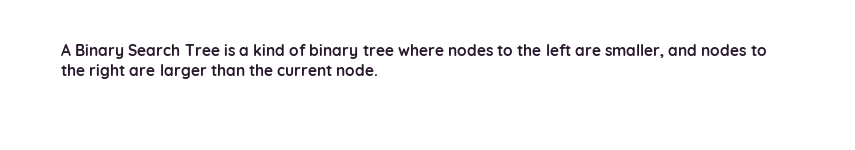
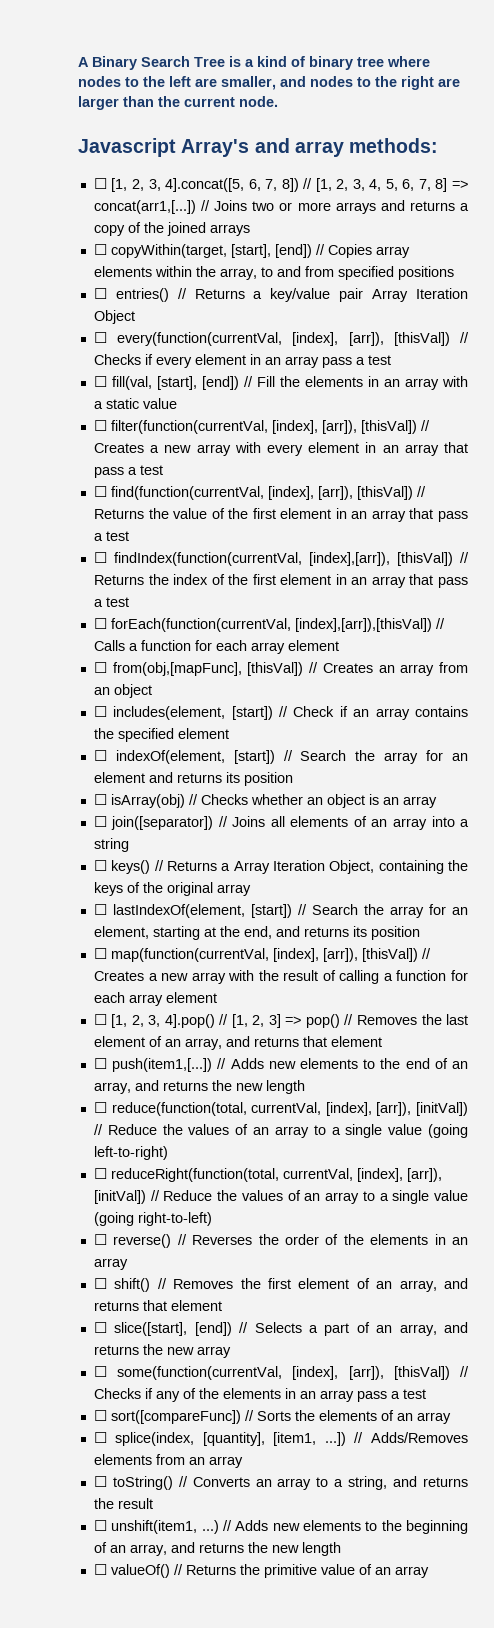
(379, 70) none -> [78,138,439,157] [93,178,469,192] [93,200,470,214] [93,222,250,236] [93,244,410,258] [93,266,454,280] [93,288,469,302] [93,310,135,324] [93,332,469,346] [93,354,391,368] [93,376,468,390] [93,398,177,409] [93,420,430,434] [93,442,468,456] [93,465,163,478] [93,486,426,500] [93,508,469,522] [93,531,129,541] [93,552,469,566] [93,574,469,588] [93,597,129,607] [93,618,445,632] [93,640,339,654] [93,662,469,676] [93,684,152,698] [93,706,469,720] [93,728,229,742] [93,750,469,764] [93,772,293,786] [93,794,437,808] [93,816,469,830] [93,838,129,852] [93,860,469,874] [93,882,251,896] [93,904,469,918] [93,926,420,940] [93,948,431,962] [93,970,469,984] [93,992,217,1006] [93,1014,469,1028] [93,1036,382,1050] [93,1058,468,1072] [93,1080,305,1094] [93,1102,469,1116] [93,1124,468,1138] [93,1146,168,1160] [93,1168,442,1182] [93,1190,468,1204] [93,1212,212,1226] [93,1234,468,1248] [93,1258,128,1270] [93,1278,468,1292] [93,1300,222,1311] [93,1322,468,1336] [93,1344,231,1358] [93,1366,469,1380] [93,1388,426,1402] [93,1410,451,1424] [93,1432,468,1446] [93,1454,243,1468] [93,1476,468,1490] [93,1498,153,1509] [93,1520,469,1534] [93,1542,341,1556] [93,1564,429,1578] // Javascript Array's and array methods: // ☐ [1, 2, 3, 4].concat([5, 6, 7, 8]) // [1, 2, 3, 4, 5, 6, 7, 8] => concat(arr1,[...]) // Joins two or more arrays and returns a copy of the joined arrays // ☐ copyWithin(target, [start], [end]) // Copies array elements within the array, to and from specified positions // ☐ entries() // Returns a key/value pair Array Iteration Object // ☐ every(function(currentVal, [index], [arr]), [thisVal]) // Checks if every element in an array pass a test // ☐ fill(val, [start], [end]) // Fill the elements in an array with a static value // ☐ filter(function(currentVal, [index], [arr]), [thisVal]) // Creates a new array with every element in an array that pass a test // ☐ find(function(currentVal, [index], [arr]), [thisVal]) // Returns the value of the first element in an array that pass a test // ☐ findIndex(function(currentVal, [index],[arr]), [thisVal]) // Returns the index of the first element in an array that pass a test // ☐ forEach(function(currentVal, [index],[arr]),[thisVal]) // Calls a function for each array element // ☐ from(obj,[mapFunc], [thisVal]) // Creates an array from an object // ☐ includes(element, [start]) // Check if an array contains the specified element // ☐ indexOf(element, [start]) // Search the array for an element and returns its position // ☐ isArray(obj) // Checks whether an object is an array // ☐ join([separator]) // Joins all elements of an array into a string // ☐ keys() // Returns a Array Iteration Object, containing the keys of the original array // ☐ lastIndexOf(element, [start]) // Search the array for an element, starting at the end, and returns its position // ☐ map(function(currentVal, [index], [arr]), [thisVal]) // Creates a new array with the result of calling a function for each array element // ☐ [1, 2, 3, 4].pop() // [1, 2, 3] => pop() // Removes the last element of an array, and returns that element // ☐ push(item1,[...]) // Adds new elements to the end of an array, and returns the new length // ☐ reduce(function(total, currentVal, [index], [arr]), [initVal]) // Reduce the values of an array to a single value (going left-to-right) // ☐ reduceRight(function(total, currentVal, [index], [arr]), [initVal]) // Reduce the values of an array to a single value (going right-to-left) // ☐ reverse() // Reverses the order of the elements in an array // ☐ shift() // Removes the first element of an array, and returns that element // ☐ slice([start], [end]) // Selects a part of an array, and returns the new array // ☐ some(function(currentVal, [index], [arr]), [thisVal]) // Checks if any of the elements in an array pass a test // ☐ sort([compareFunc]) // Sorts the elements of an array // ☐ splice(index, [quantity], [item1, ...]) // Adds/Removes elements from an array // ☐ toString() // Converts an array to a string, and returns the result // ☐ unshift(item1, ...) // Adds new elements to the beginning of an array, and returns the new length // ☐ valueOf() // Returns the primitive value of an array

